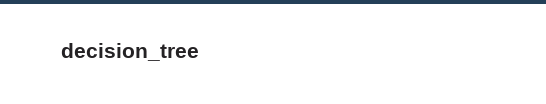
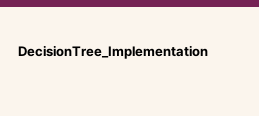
[61,43,199,61] decision_tree -> [18,45,208,59] DecisionTree_Implementation

